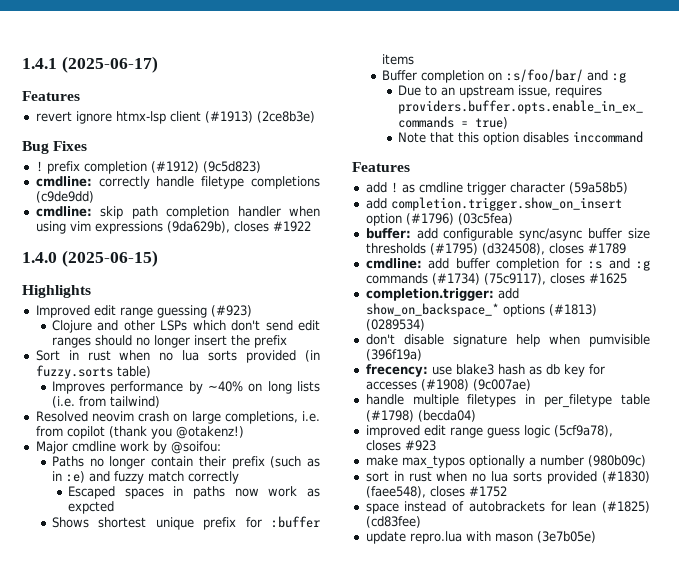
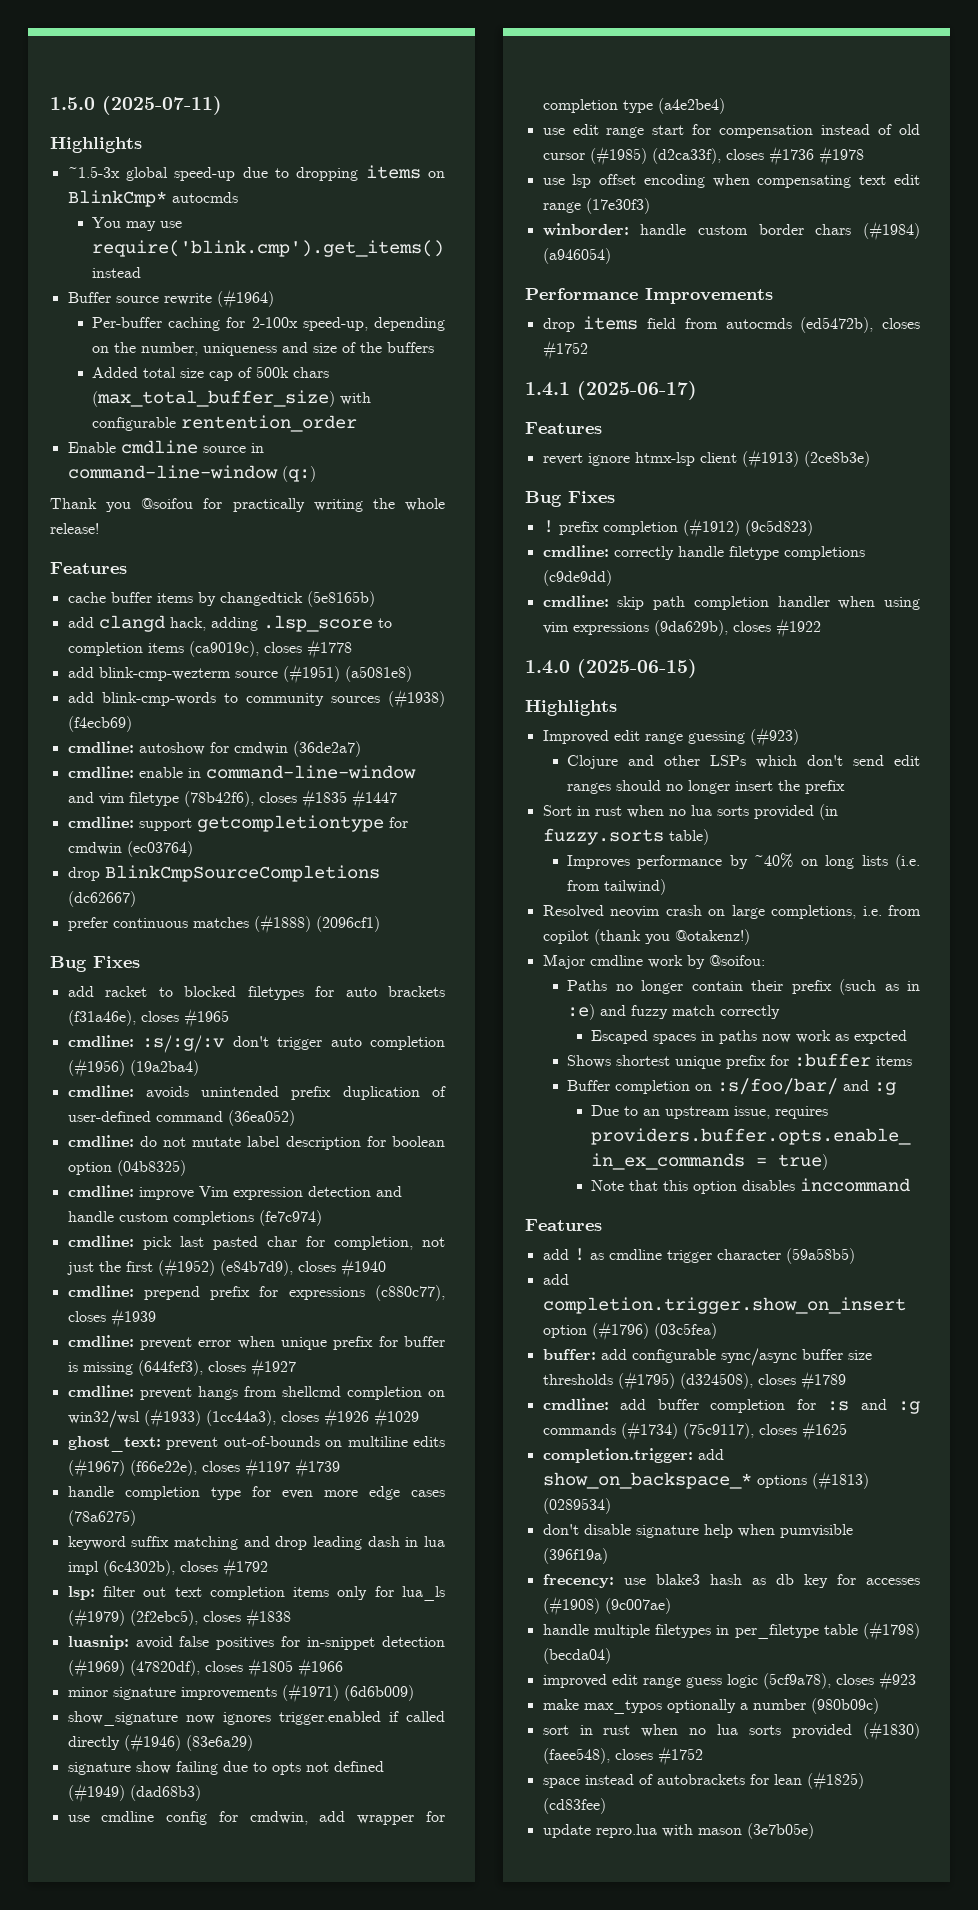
(22, 63) none -> [50,96,222,115] [50,137,142,153] [67,165,445,181] [67,190,238,207] [92,217,183,231] [92,240,445,257] [92,267,142,278] [67,289,274,309] [92,317,445,331] [92,342,435,356] [92,366,330,381] [92,390,372,407] [92,415,358,432] [67,440,264,454] [67,465,316,482] [50,498,446,512] [50,523,99,534] [50,562,127,574] [67,591,375,607] [67,615,392,632] [67,639,352,659] [67,664,412,684] [67,689,445,709] [67,716,132,732] [67,741,361,757] [67,765,416,779] [67,789,397,809] [67,815,408,832] [67,841,193,857] [67,865,380,882] [67,891,136,907] [67,914,380,934] [50,956,140,972] [67,986,445,1000] [67,1008,229,1028] [67,1035,445,1053] [67,1058,199,1078] [67,1085,446,1100] [67,1110,295,1126] [67,1135,445,1150] [67,1160,186,1176] [67,1185,402,1200] [67,1210,322,1226] [67,1235,445,1250] [66,1258,386,1278] [67,1285,445,1301] [67,1308,156,1328] [67,1335,445,1350] [67,1358,296,1378] [67,1385,445,1400] [67,1408,419,1428] [67,1436,445,1452] [67,1458,340,1478] [67,1486,446,1500] [67,1510,136,1526] [67,1536,446,1550] [67,1558,268,1578] [67,1586,446,1601] [67,1608,291,1628] [67,1635,445,1650] [67,1658,343,1678] [67,1683,414,1703] [67,1711,445,1726] [67,1733,253,1753] [67,1761,384,1775] [67,1783,201,1803] [67,1811,445,1825] [542,98,725,114] [542,124,920,138] [542,146,864,166] [542,174,920,188] [542,198,650,214] [542,221,920,241] [542,248,611,264] [525,288,773,304] [542,316,920,333] [542,340,588,360] 1.5.0 (2025-07-11) // Highlights // ~1.5-3x global speed-up due to dropping items on BlinkCmp* autocmds // You may use require('blink.cmp').get_items() instead // Buffer source rewrite (#1964) // Per-buffer caching for 2-100x speed-up, depending on the number, uniqueness and size of the buffers // Added total size cap of 500k chars (max_total_buffer_size) with configurable rentention_order // Enable cmdline source in command-line-window (q:) // Thank you @soifou for practically writing the whole release! // Features // cache buffer items by changedtick (5e8165b) // add clangd hack, adding .lsp_score to completion items (ca9019c), closes #1778 // add blink-cmp-wezterm source (#1951) (a5081e8) // add blink-cmp-words to community sources (#1938) (f4ecb69) // cmdline: autoshow for cmdwin (36de2a7) // cmdline: enable in command-line-window and vim filetype (78b42f6), closes #1835 #1447 // cmdline: support getcompletiontype for cmdwin (ec03764) // drop BlinkCmpSourceCompletions (dc62667) // prefer continuous matches (#1888) (2096cf1) // Bug Fixes // add racket to blocked filetypes for auto brackets (f31a46e), closes #1965 // cmdline: :s/:g/:v don't trigger auto completion (#1956) (19a2ba4) // cmdline: avoids unintended prefix duplication of user-defined command (36ea052) // cmdline: do not mutate label description for boolean option (04b8325) // cmdline: improve Vim expression detection and handle custom completions (fe7c974) // cmdline: pick last pasted char for completion, not just the first (#1952) (e84b7d9), closes #1940 // cmdline: prepend prefix for expressions (c880c77), closes #1939 // cmdline: prevent error when unique prefix for buffer is missing (644fef3), closes #1927 // cmdline: prevent hangs from shellcmd completion on win32/wsl (#1933) (1cc44a3), closes #1926 #1029 // ghost_text: prevent out-of-bounds on multiline edits (#1967) (f66e22e), closes #1197 #1739 // handle completion type for even more edge cases (78a6275) // keyword suffix matching and drop leading dash in lua impl (6c4302b), closes #1792 // lsp: filter out text completion items only for lua_ls (#1979) (2f2ebc5), closes #1838 // luasnip: avoid false positives for in-snippet detection (#1969) (47820df), closes #1805 #1966 // minor signature improvements (#1971) (6d6b009) // show_signature now ignores trigger.enabled if called directly (#1946) (83e6a29) // signature show failing due to opts not defined (#1949) (dad68b3) // use cmdline config for cmdwin, add wrapper for completion type (a4e2be4) // use edit range start for compensation instead of old cursor (#1985) (d2ca33f), closes #1736 #1978 // use lsp offset encoding when compensating text edit range (17e30f3) // winborder: handle custom border chars (#1984) (a946054) // Performance Improvements // drop items field from autocmds (ed5472b), closes #1752 //

